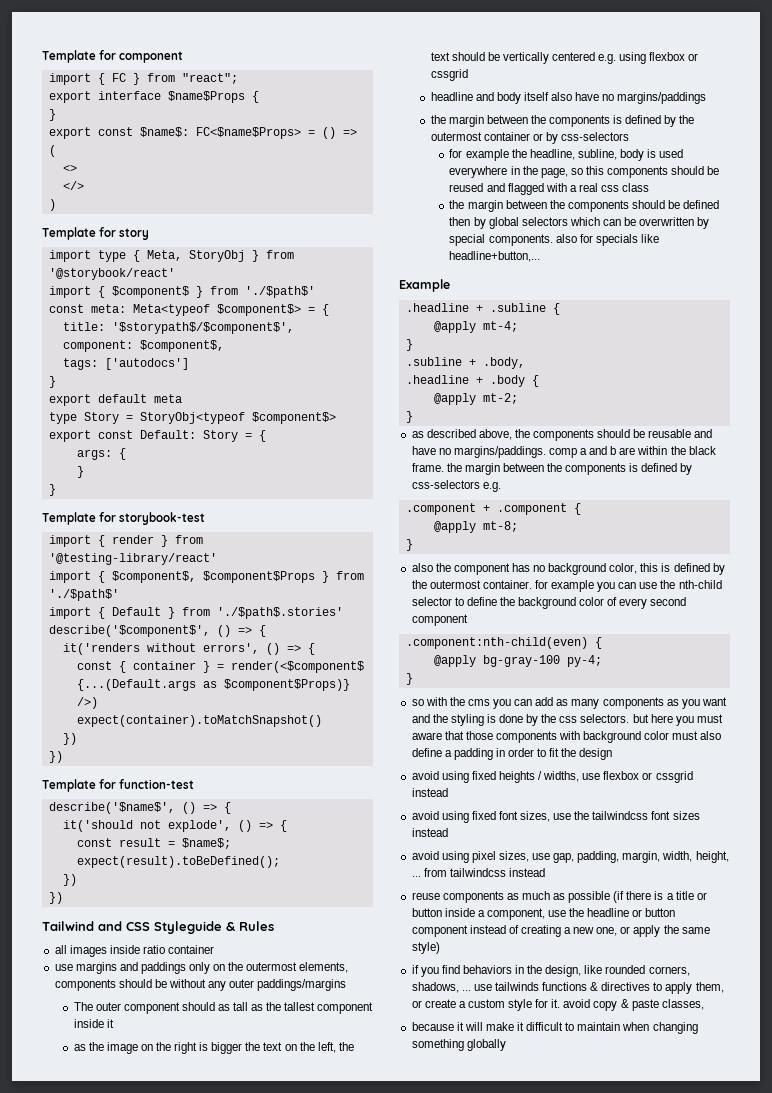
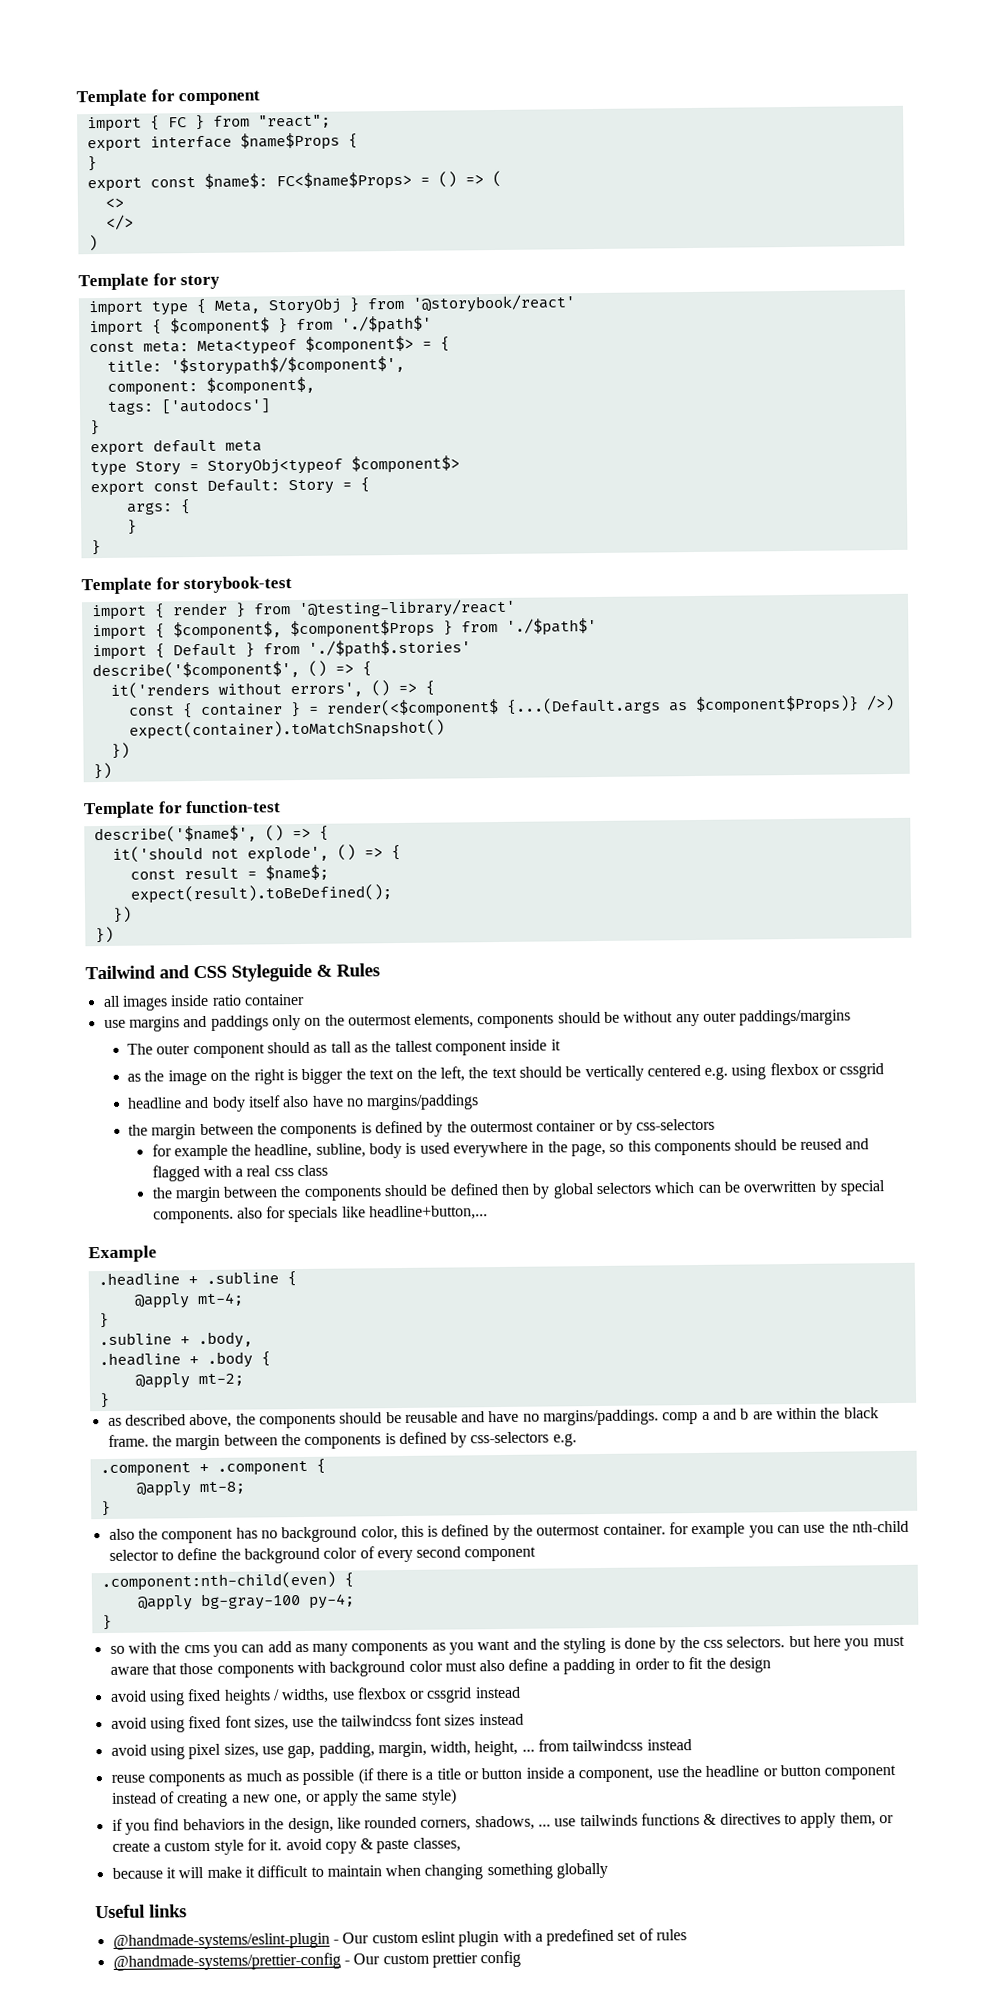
(506, 1045) none -> [95,1904,187,1919] [112,1928,688,1950] [112,1950,522,1971] // Useful links // @handmade-systems/eslint-plugin - Our custom eslint plugin with a predefined set of rules // @handmade-systems/prettier-config - Our custom prettier config

